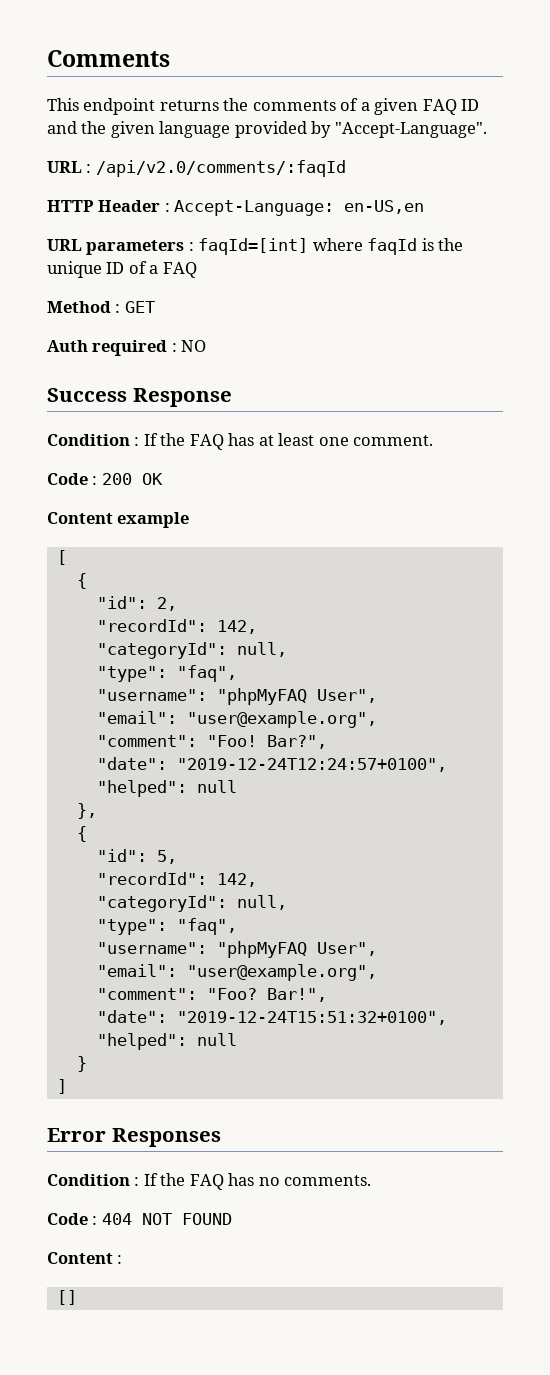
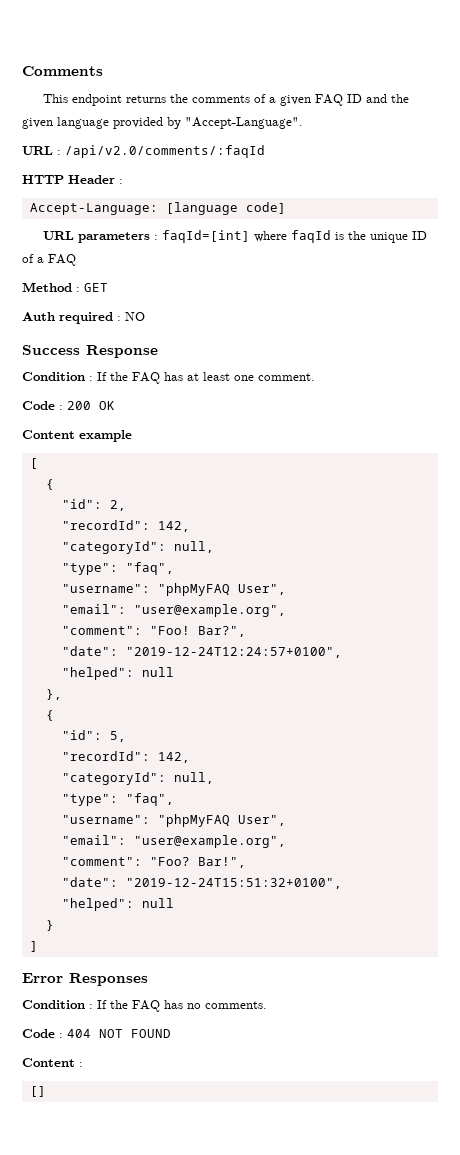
[174,200,425,216] Accept-Language: en-US,en -> [29,202,286,215] // Accept-Language: [language code]

